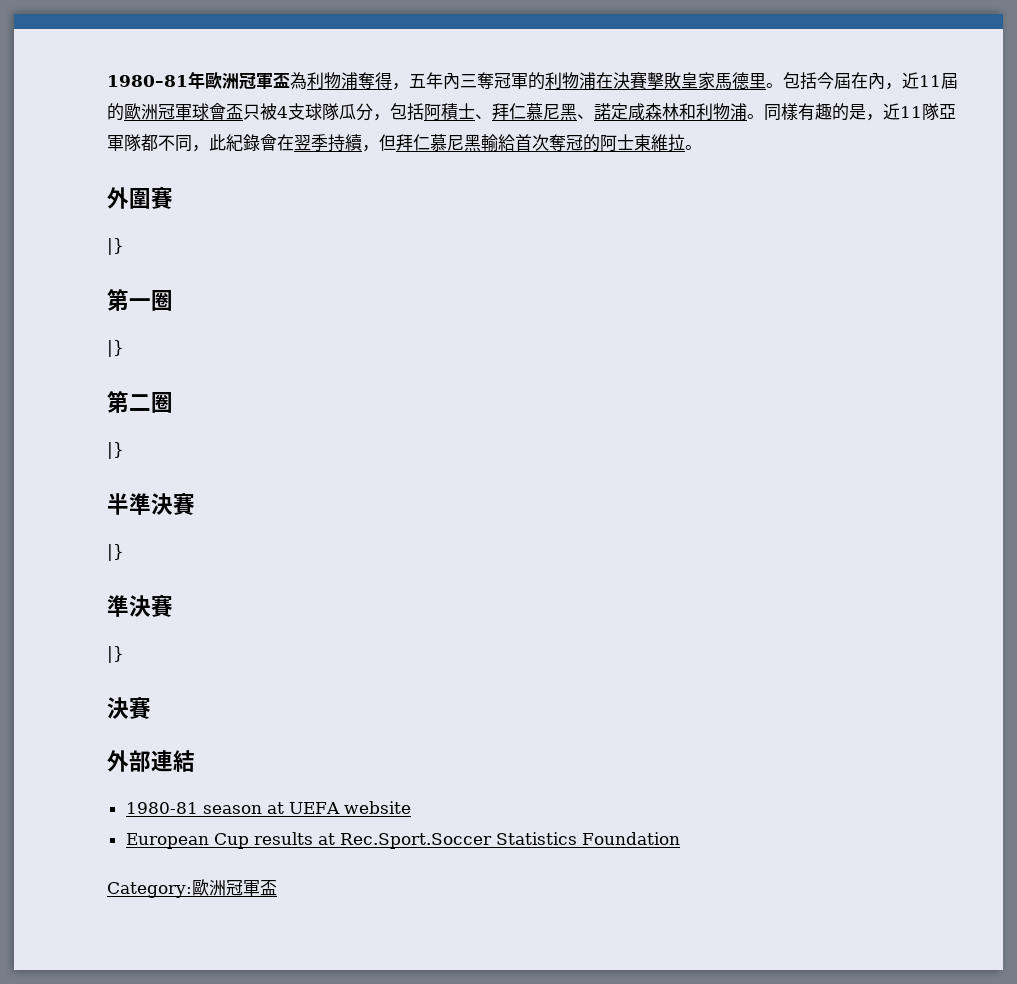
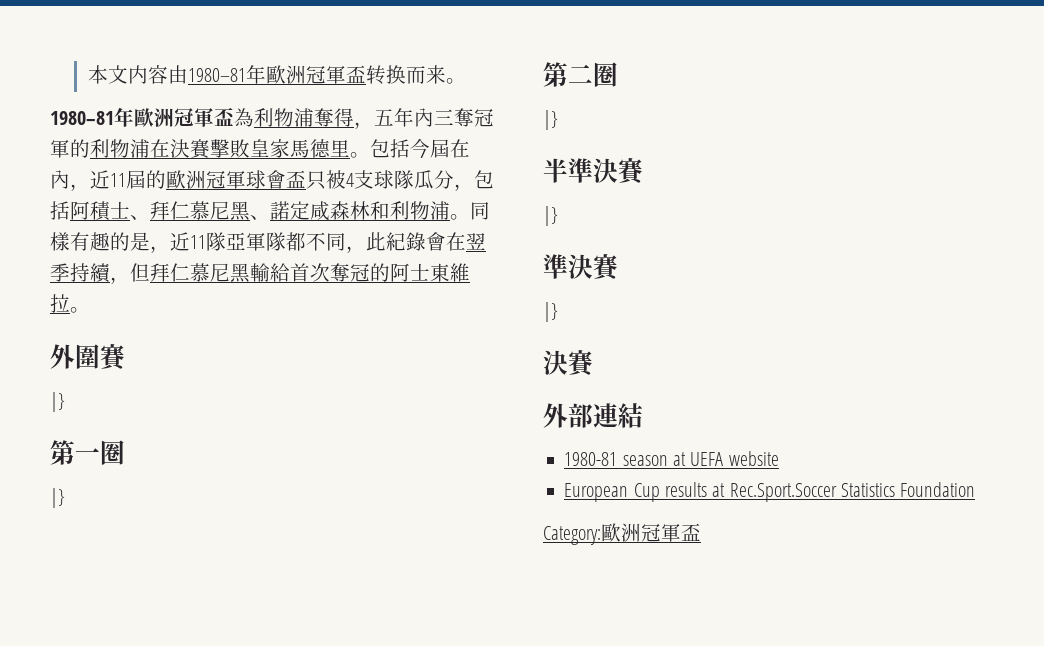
(107, 81) none -> [87,65,466,85] 本文内容由1980–81年歐洲冠軍盃转换而来。 //

